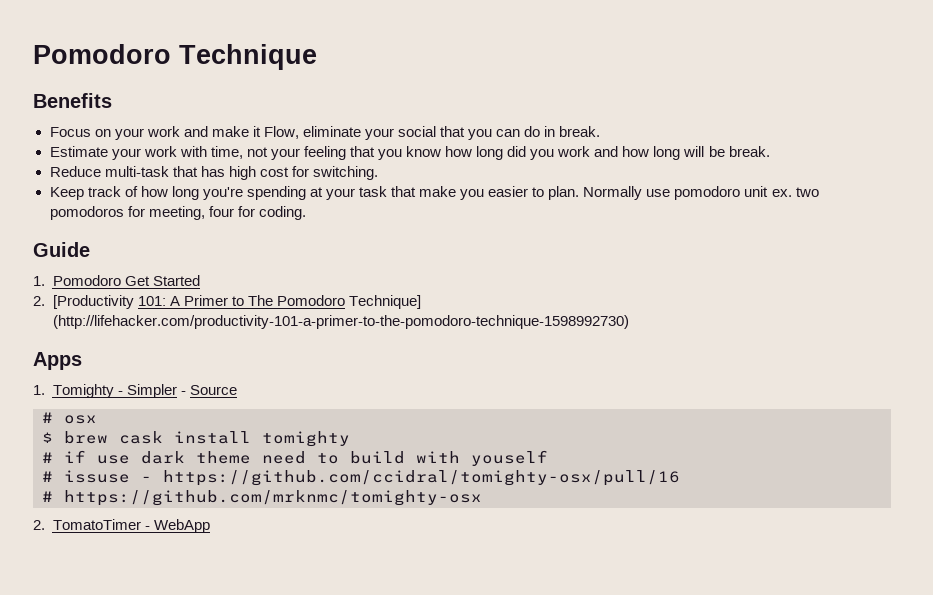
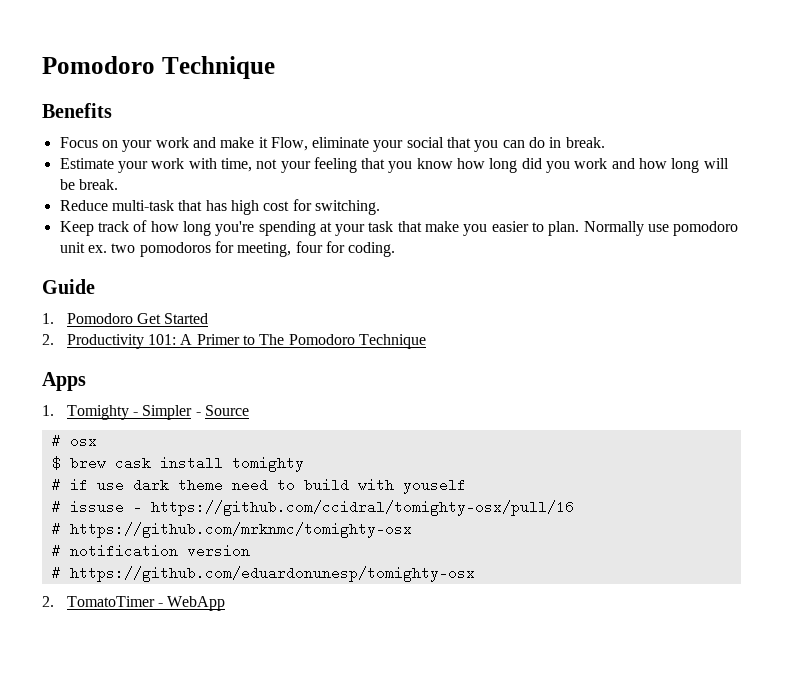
[52,295,134,309] [Productivity -> [66,334,144,349] Productivity
[348,295,421,309] [52,315,629,329] Technique] (http://lifehacker.com/productivity-101-a-primer-to-the-pomodoro-technique-1598992730) -> [358,334,426,349] Technique
(482, 498) none -> [51,544,250,558] [51,566,475,582] // # notification version // # https://github.com/eduardonunesp/tomighty-osx

